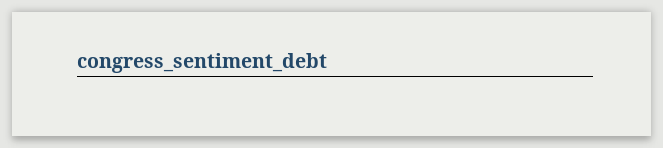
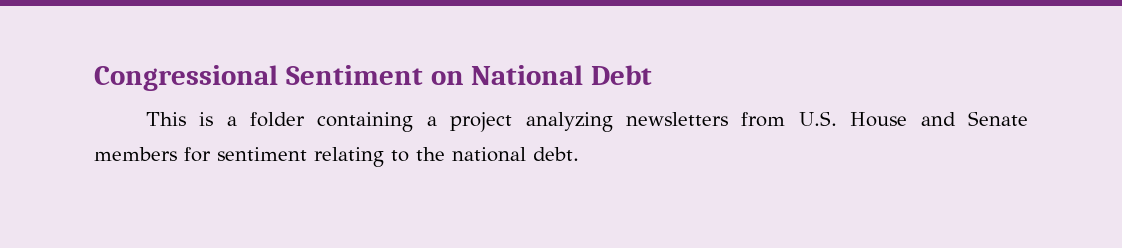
[77,53,327,73] congress_sentiment_debt -> [94,65,653,91] [145,111,1028,132] [94,147,579,167] Congressional Sentiment on National Debt // This is a folder containing a project analyzing newsletters from U.S. House and Senate members for sentiment relating to the national debt.

